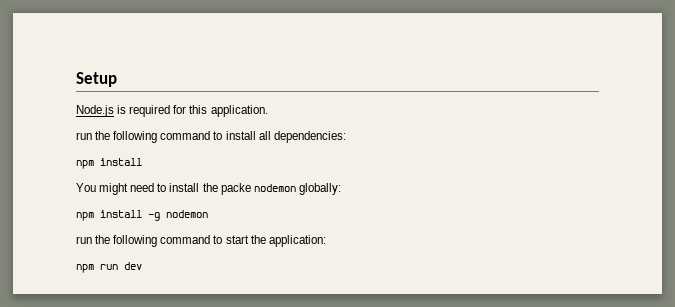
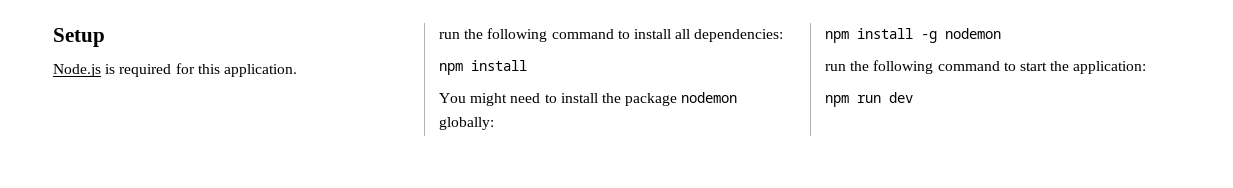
[220,183,251,195] packe -> [625,93,678,106] package

